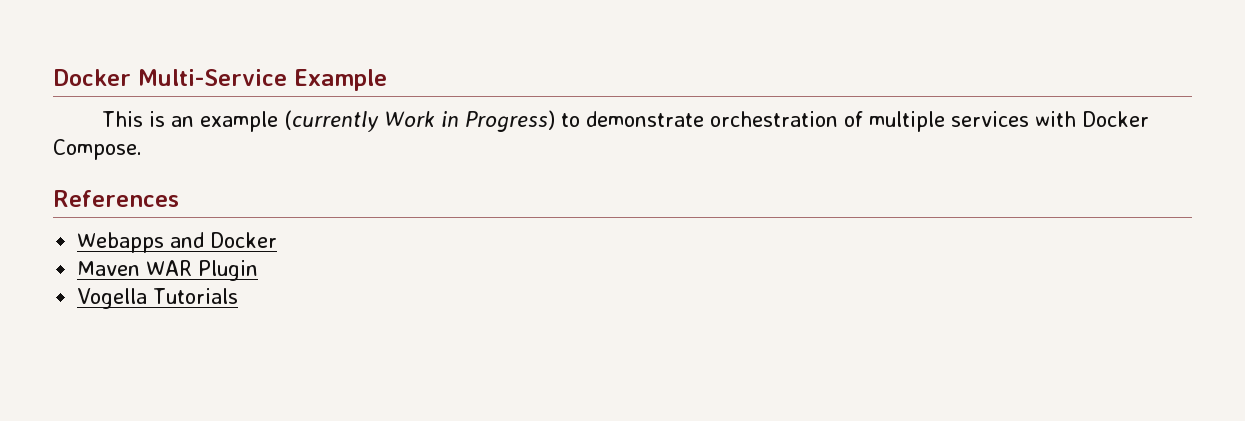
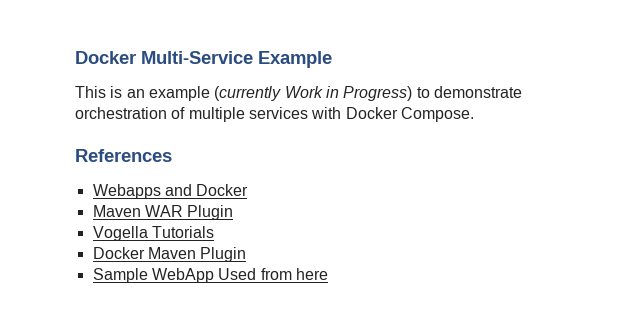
(239, 296) none -> [92,247,247,262] [92,268,328,283] // Docker Maven Plugin // Sample WebApp Used from here

